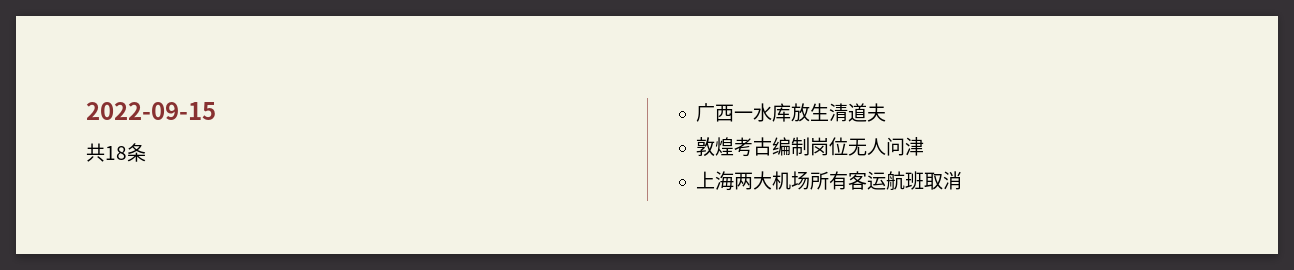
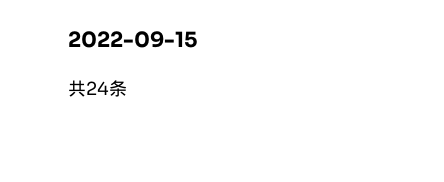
[105,146,127,160] 18 -> [86,81,109,95] 24
[695,103,886,122] [695,136,924,157] [695,171,962,191] // 广西一水库放生清道夫 // 敦煌考古编制岗位无人问津 // 上海两大机场所有客运航班取消 -> (127, 88) none

